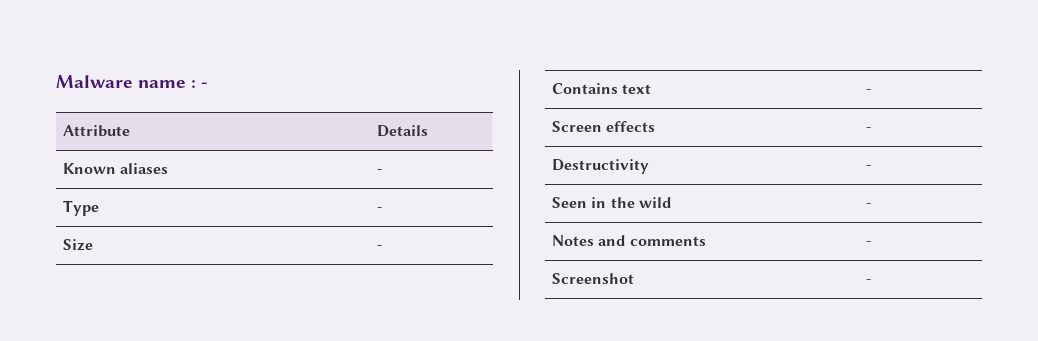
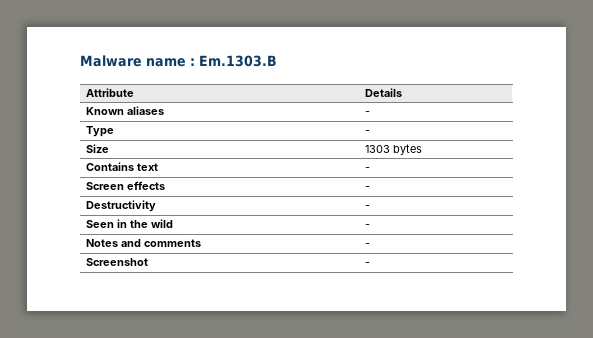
[201,82,209,88] - -> [199,55,277,67] Em.1303.B
[377,245,383,250] - -> [364,144,422,155] 1303 bytes

